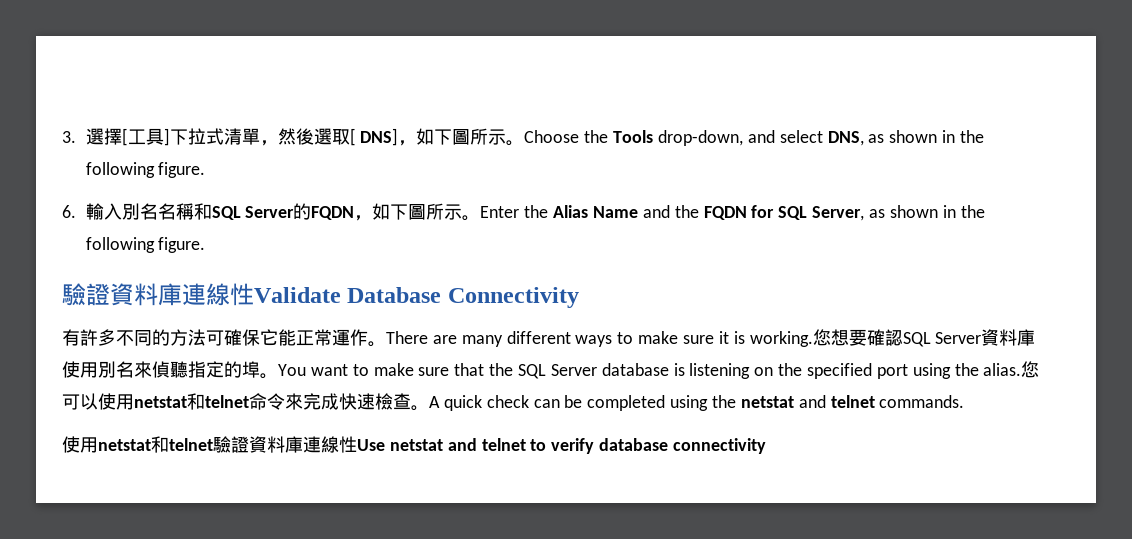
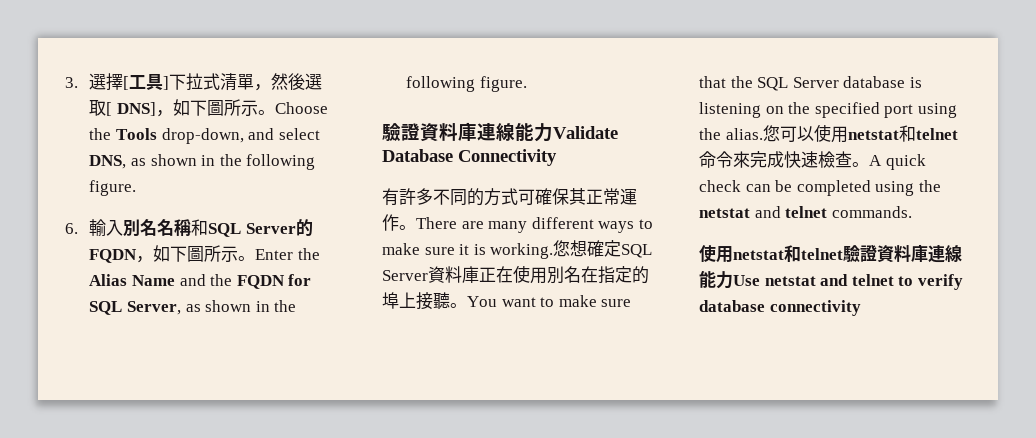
[230,283,254,306] 性 -> [515,123,553,142] 能力
[188,329,296,346] 法可確保它能 -> [501,188,586,205] 式可確保其
[848,329,903,346] 要確認 -> [587,240,622,257] 確定
(1036, 337) none -> [479,266,513,283] 正在
[134,361,188,378] 來偵聽 -> [581,266,598,283] 在
(260, 369) none -> [399,292,450,310] 上接聽
[339,436,357,453] 性 -> [699,270,733,289] 能力

